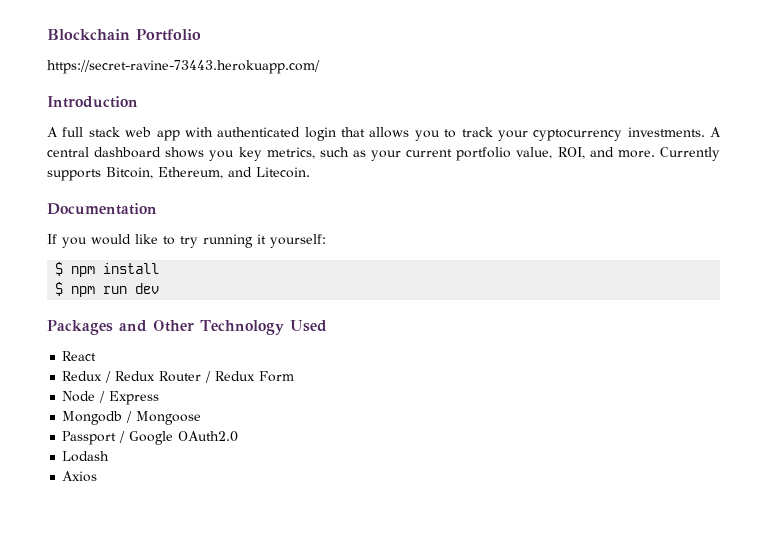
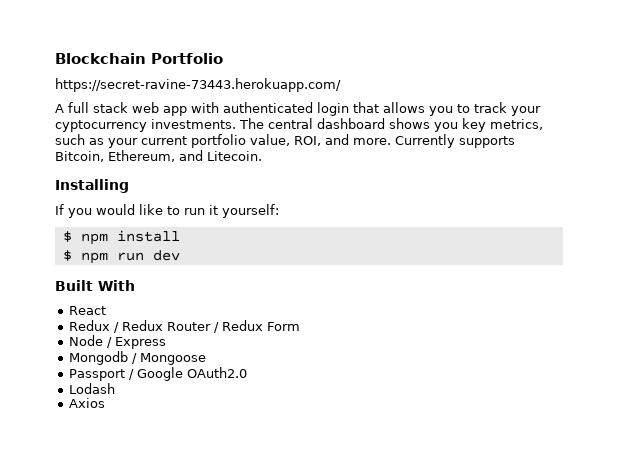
[47,96,138,108] // Introduction -> (341, 85) none
[710,127,721,137] A -> [239,118,264,129] The
[47,203,157,215] Documentation -> [55,179,129,193] Installing
[180,234,253,248] try running -> [184,208,205,215] run
[47,320,327,335] Packages and Other Technology Used -> [55,280,135,291] Built With

